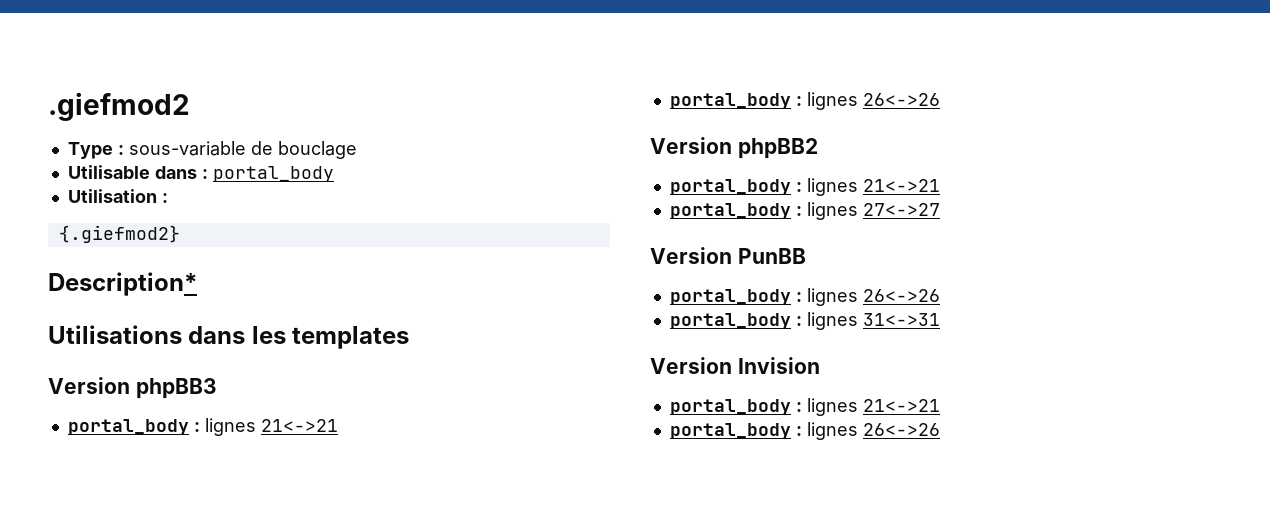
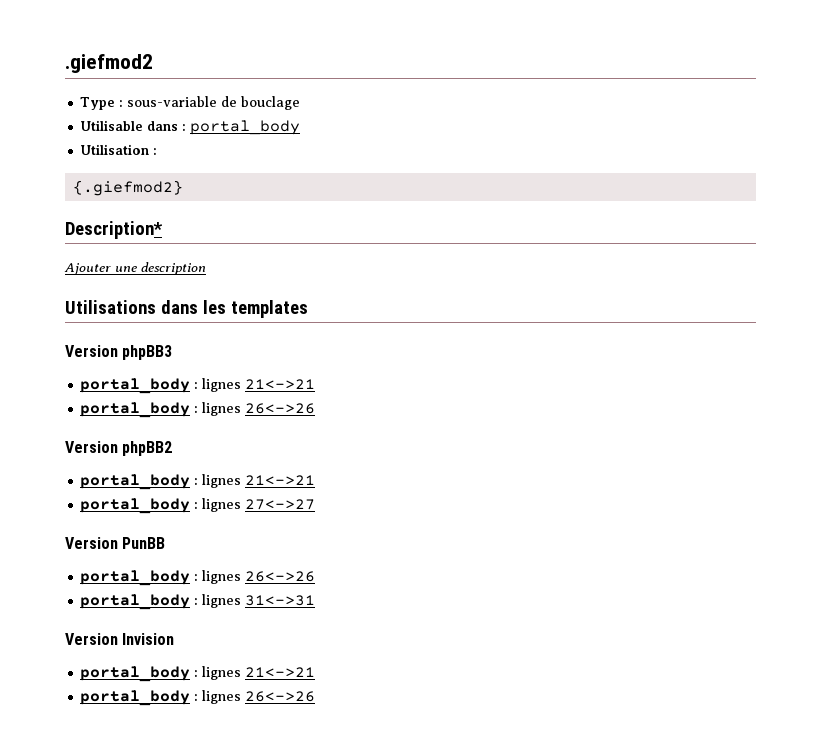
(197, 284) none -> [64,262,206,275] // Ajouter une description

